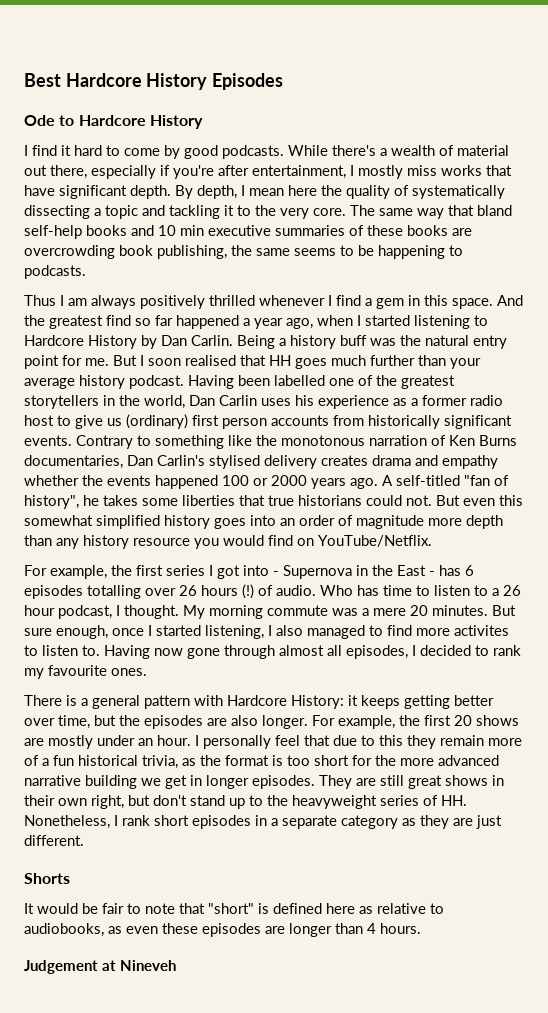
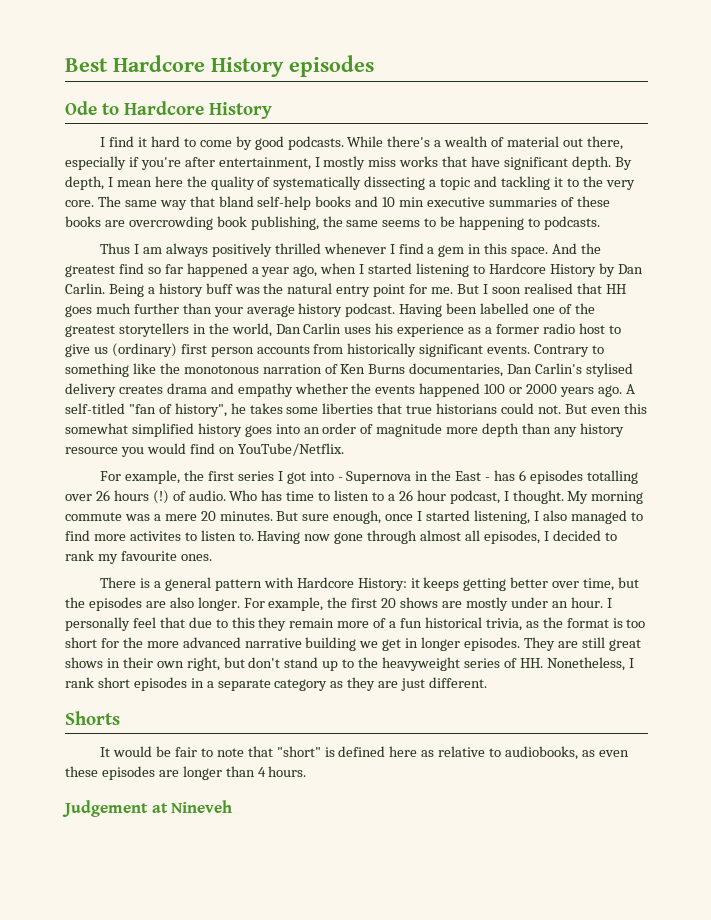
[212,73,284,90] Episodes -> [289,55,374,77] episodes

